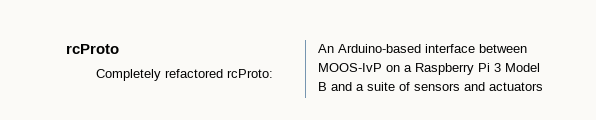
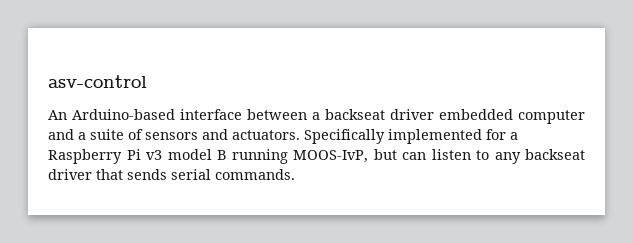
[66,44,119,54] [96,69,274,81] [318,44,527,53] [318,63,540,75] [318,82,327,91] rcProto // Completely refactored rcProto: An Arduino-based interface between MOOS-IvP on a Raspberry Pi 3 Model B -> [48,75,147,88] [48,109,585,124] asv-control // An Arduino-based interface between a backseat driver embedded computer
[489,82,543,91] actuators -> [232,129,518,144] [48,149,585,164] [48,169,295,180] actuators. Specifically implemented for a Raspberry Pi v3 model B running MOOS-IvP, but can listen to any backseat driver that sends serial commands.

